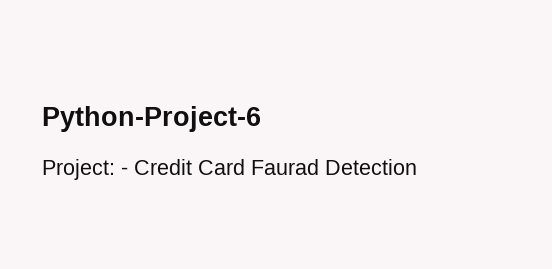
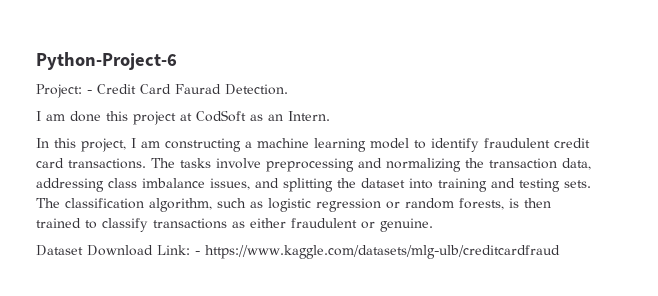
[325,159,417,175] Detection -> [225,84,288,95] [36,110,330,125] [36,138,590,152] [36,158,591,172] [36,178,591,192] [36,198,551,212] [36,218,433,232] [36,245,560,259] Detection. // I am done this project at CodSoft as an Intern. // In this project, I am constructing a machine learning model to identify fraudulent credit card transactions. The tasks involve preprocessing and normalizing the transaction data, addressing class imbalance issues, and splitting the dataset into training and testing sets. The classification algorithm, such as logistic regression or random forests, is then trained to classify transactions as either fraudulent or genuine. // Dataset Download Link: - https://www.kaggle.com/datasets/mlg-ulb/creditcardfraud

